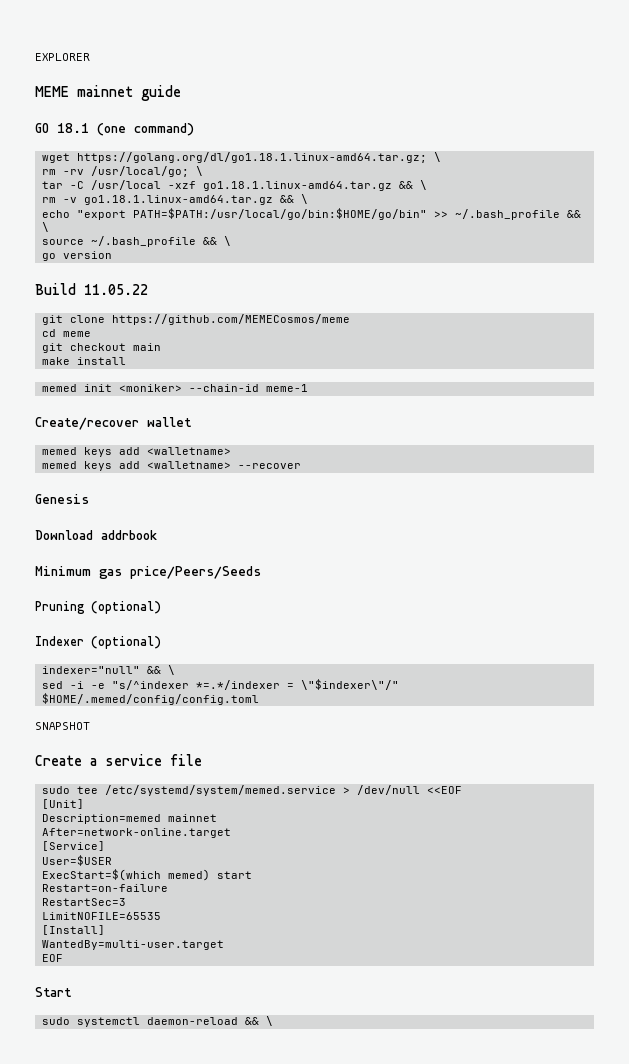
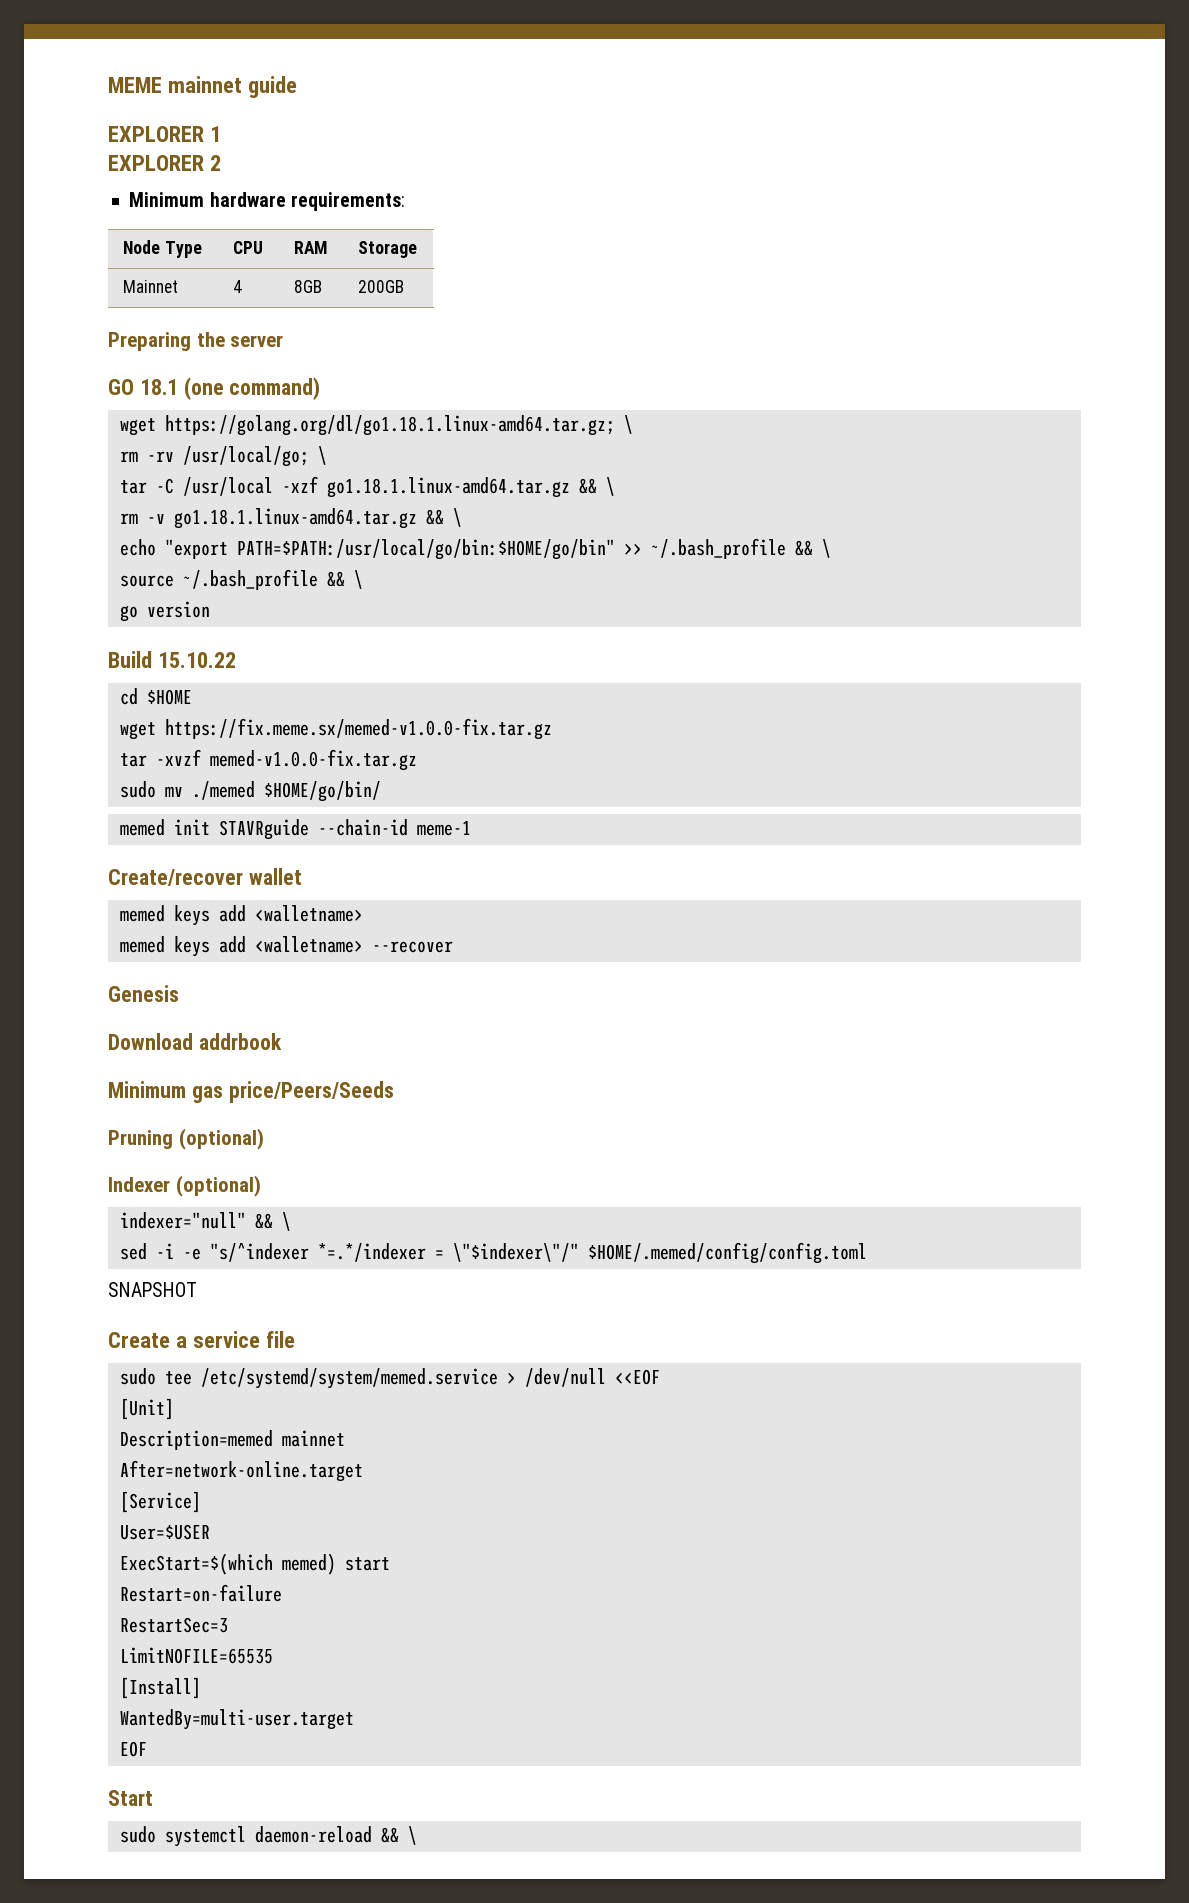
[35,53,90,61] EXPLORER // -> (108, 85) none
(181, 93) none -> [108,126,222,142] [108,155,222,171] [129,192,405,211] [122,240,202,258] [232,241,263,254] [293,241,327,254] [357,241,417,258] [122,280,178,293] [232,280,242,293] [293,280,322,293] [357,280,404,293] [108,332,284,351] // EXPLORER 1 // EXPLORER 2 // Minimum hardware requirements: // Node Type | CPU | RAM | Storage // Mainnet | 4 | 8GB | 200GB // Preparing the server
[84,284,148,295] [41,314,350,325] [41,329,91,337] [41,343,161,353] [41,357,126,365] 11.05.22 // git clone https://github.com/MEMECosmos/meme // cd meme // git checkout main // make install -> [158,652,237,668] [119,688,192,705] [119,718,552,740] [119,749,417,771] [119,781,381,802] 15.10.22 // cd $HOME // wget https://fix.meme.sx/memed-v1.0.0-fix.tar.gz // tar -xvzf memed-v1.0.0-fix.tar.gz // sudo mv ./memed $HOME/go/bin/
[118,384,182,392] <moniker> -> [218,819,309,840] STAVRguide

